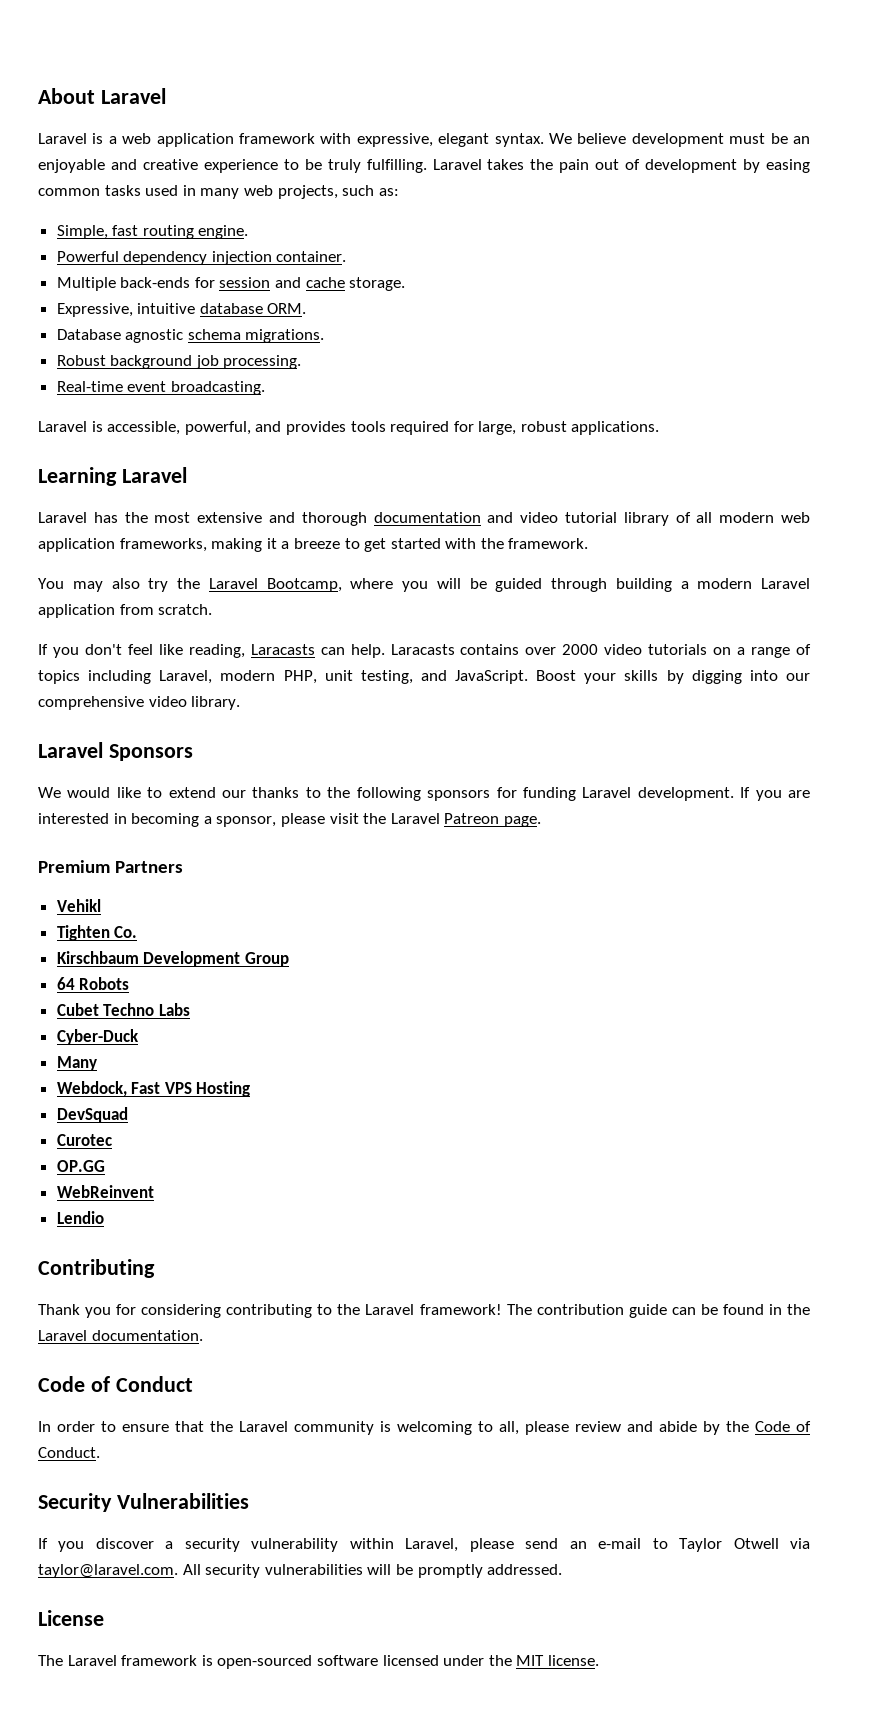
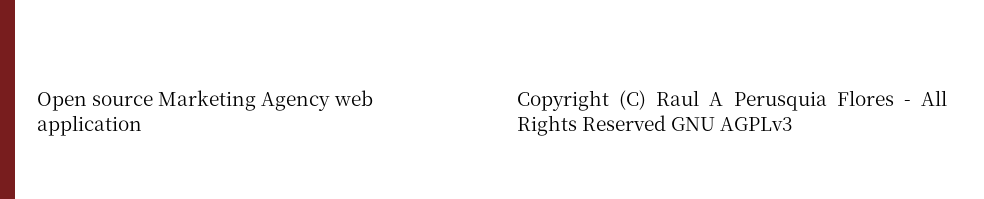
[38,88,166,104] [38,133,810,147] [38,159,810,173] [38,185,399,199] [56,225,249,239] [56,251,347,265] [56,277,406,291] [56,303,307,317] [56,329,325,343] [56,355,302,369] [56,381,265,395] [38,421,660,435] [38,467,187,486] [38,512,810,526] [38,538,589,552] [38,578,810,592] [38,604,213,618] [38,644,812,658] [38,670,810,684] [38,696,241,710] [38,742,193,761] [38,787,810,801] [38,813,541,827] [38,860,184,873] [56,899,101,912] [56,925,138,941] [56,951,289,967] [56,977,130,990] [56,1003,190,1016] [56,1029,139,1045] [56,1056,97,1071] [56,1081,251,1097] [56,1107,128,1123] [56,1134,112,1146] [56,1160,105,1172] [56,1185,154,1198] [56,1211,104,1224] [38,1259,155,1278] [38,1304,810,1318] [38,1330,203,1341] [38,1376,193,1392] [38,1421,811,1435] [38,1447,100,1458] [38,1493,249,1512] [38,1538,811,1552] [38,1564,563,1578] [38,1610,104,1626] [38,1655,599,1669] About Laravel // Laravel is a web application framework with expressive, elegant syntax. We believe development must be an enjoyable and creative experience to be truly fulfilling. Laravel takes the pain out of development by easing common tasks used in many web projects, such as: // Simple, fast routing engine. // Powerful dependency injection container. // Multiple back-ends for session and cache storage. // Expressive, intuitive database ORM. // Database agnostic schema migrations. // Robust background job processing. // Real-time event broadcasting. // Laravel is accessible, powerful, and provides tools required for large, robust applications. // Learning Laravel // Laravel has the most extensive and thorough documentation and video tutorial library of all modern web application frameworks, making it a breeze to get started with the framework. // You may also try the Laravel Bootcamp, where you will be guided through building a modern Laravel application from scratch. // If you don't feel like reading, Laracasts can help. Laracasts contains over 2000 video tutorials on a range of topics including Laravel, modern PHP, unit testing, and JavaScript. Boost your skills by digging into our comprehensive video library. // Laravel Sponsors // We would like to extend our thanks to the following sponsors for funding Laravel development. If you are interested in becoming a sponsor, please visit the Laravel Patreon page. // Premium Partners // Vehikl // Tighten Co. // Kirschbaum Development Group // 64 Robots // Cubet Techno Labs // Cyber-Duck // Many // Webdock, Fast VPS Hosting // DevSquad // Curotec // OP.GG // WebReinvent // Lendio // Contributing // Thank you for considering contributing to the Laravel framework! The contribution guide can be found in the Laravel documentation. // Code of Conduct // In order to ensure that the Laravel community is welcoming to all, please review and abide by the Code of Conduct. // Security Vulnerabilities // If you discover a security vulnerability within Laravel, please send an e-mail to Taylor Otwell via taylor@laravel.com. All security vulnerabilities will be promptly addressed. // License // The Laravel framework is open-sourced software licensed under the MIT license. -> [37,90,373,111] [37,115,142,136] [517,90,947,111] [517,115,794,136] Open source Marketing Agency web application // Copyright (C) Raul A Perusquia Flores - All Rights Reserved GNU AGPLv3

